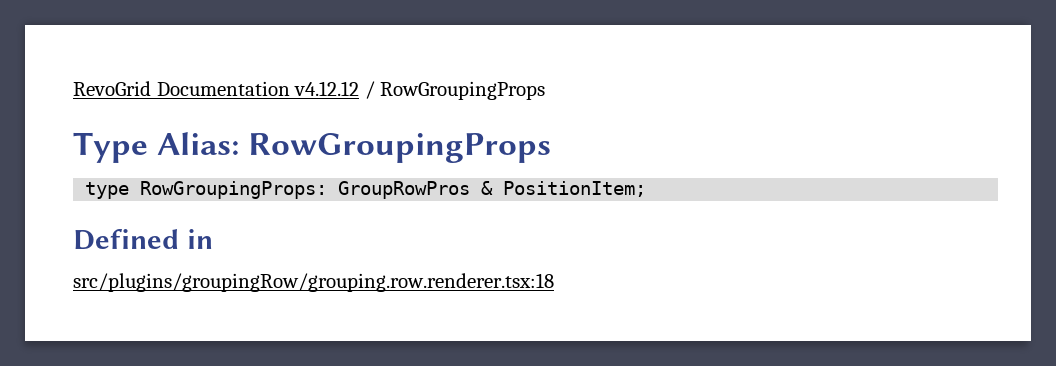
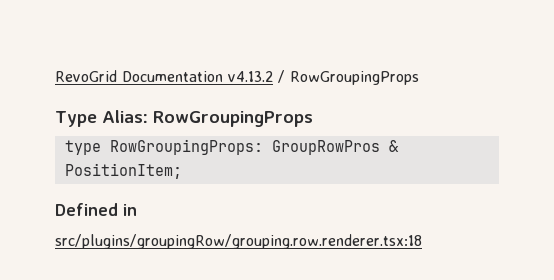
[294,81,360,96] v4.12.12 -> [228,71,273,82] v4.13.2

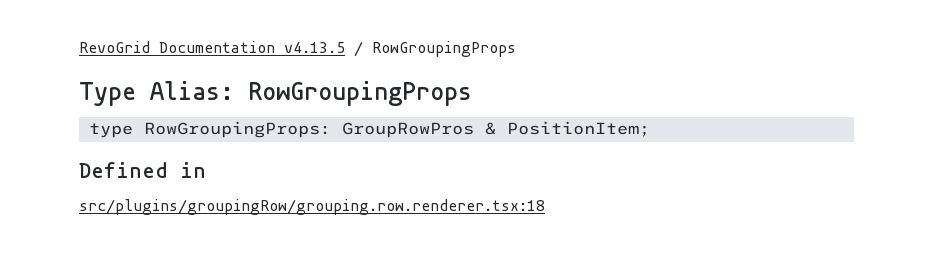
[228,71,273,82] v4.13.2 -> [284,42,345,53] v4.13.5

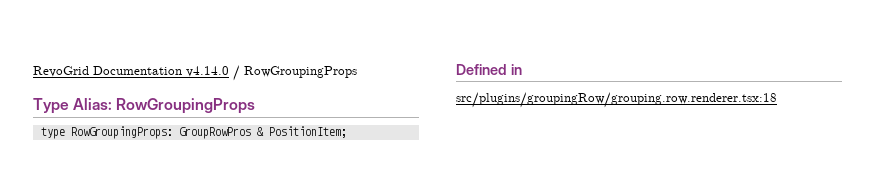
[284,42,345,53] v4.13.5 -> [186,66,229,77] v4.14.0

